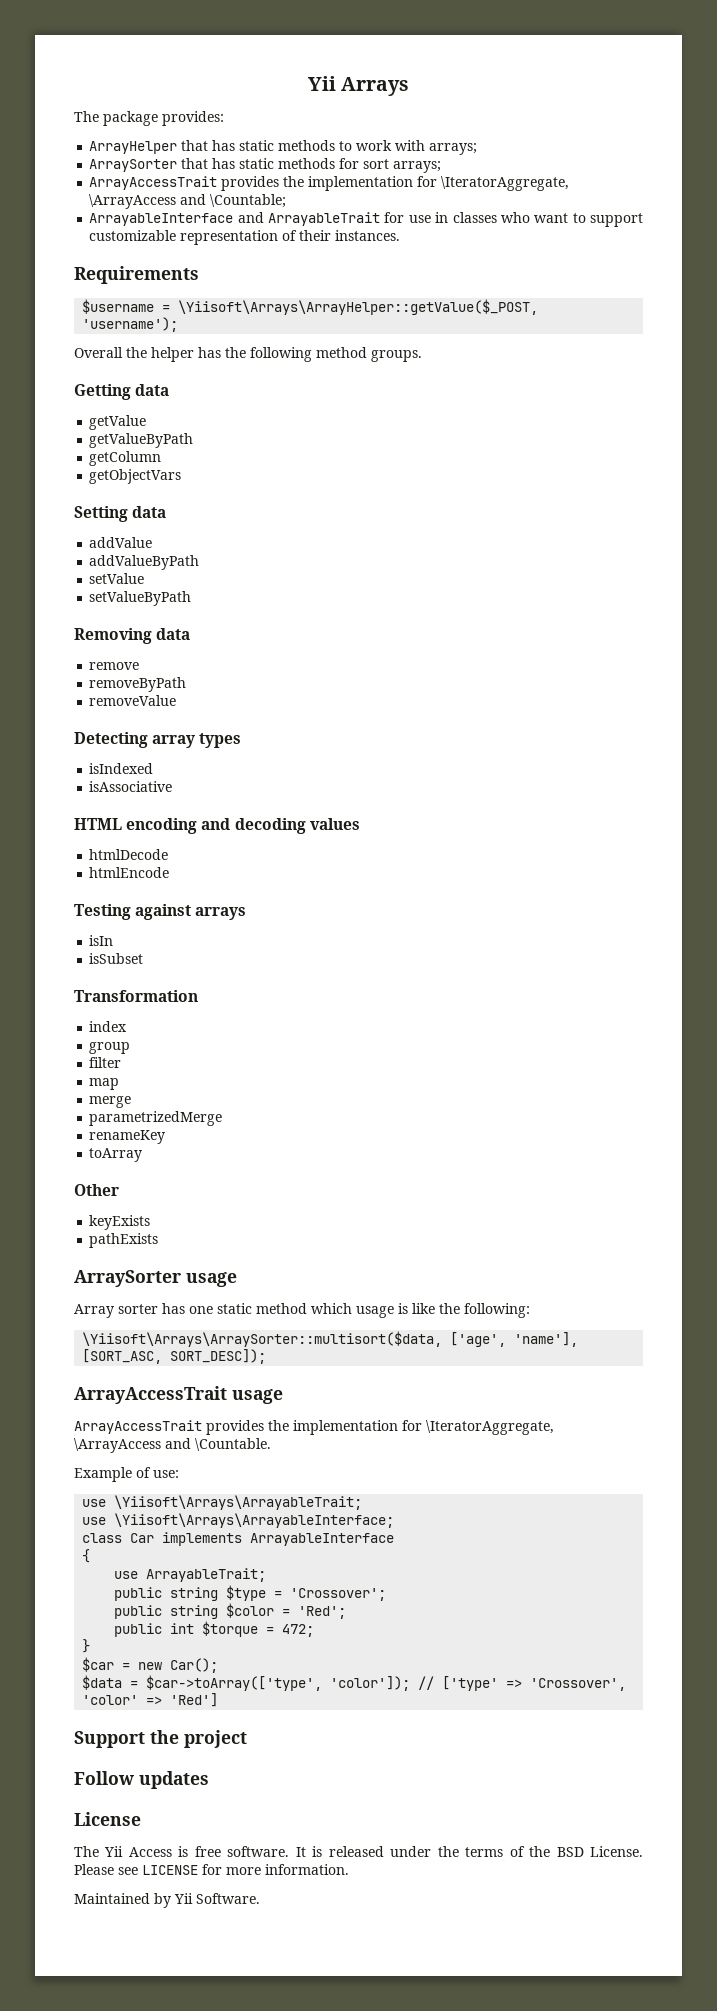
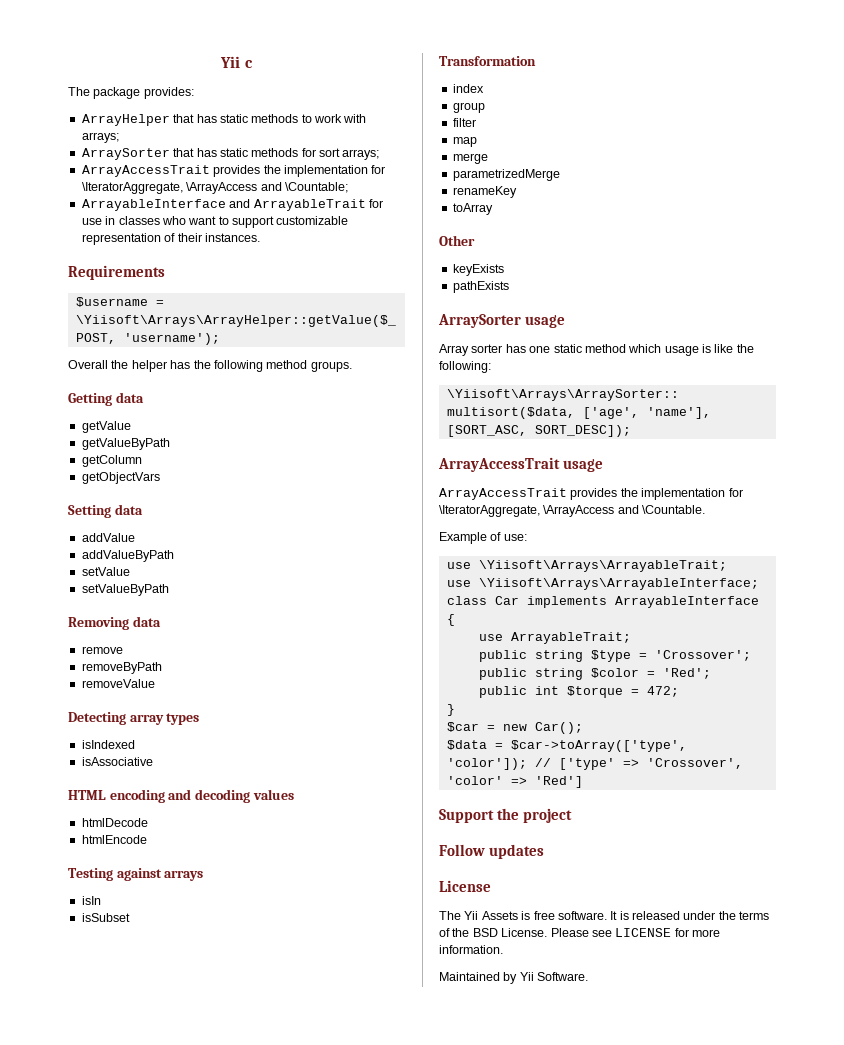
[307,76,410,96] Yii Arrays -> [220,56,253,68] Yii c
[128,1847,172,1857] Access -> [481,911,518,920] Assets

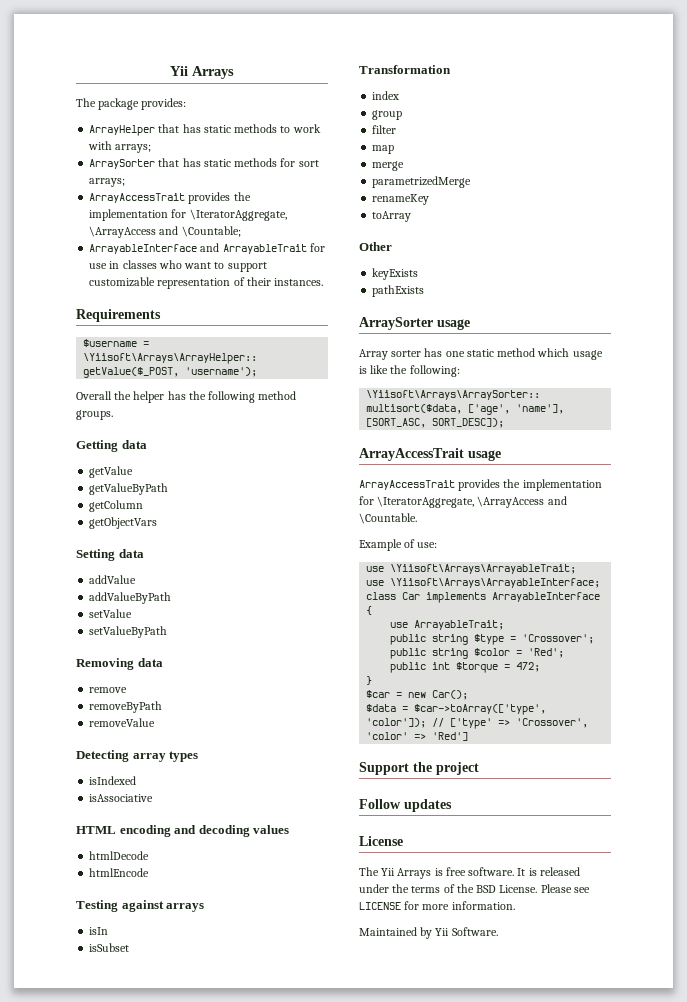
[220,56,253,68] Yii c -> [170,66,234,79] Yii Arrays
[481,911,518,920] Assets -> [397,868,432,879] Arrays

